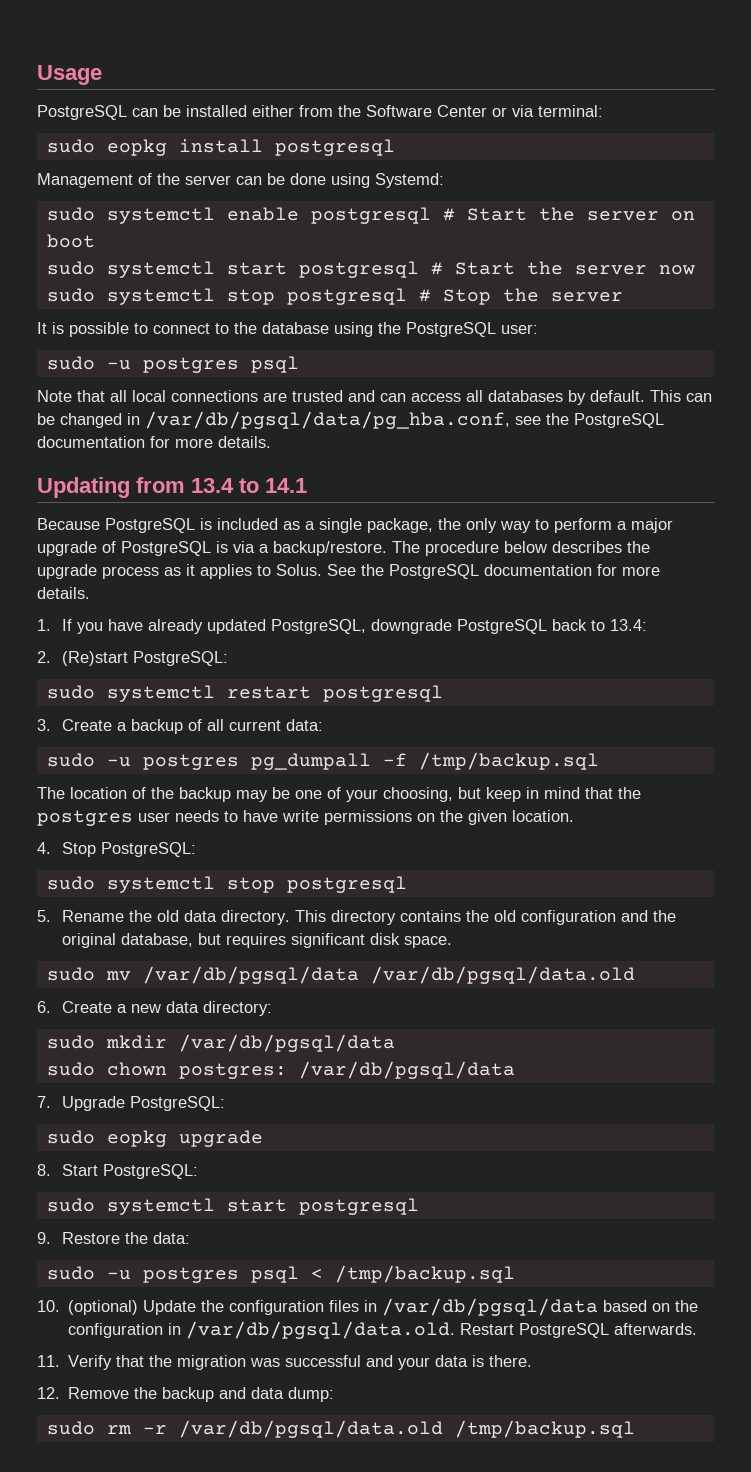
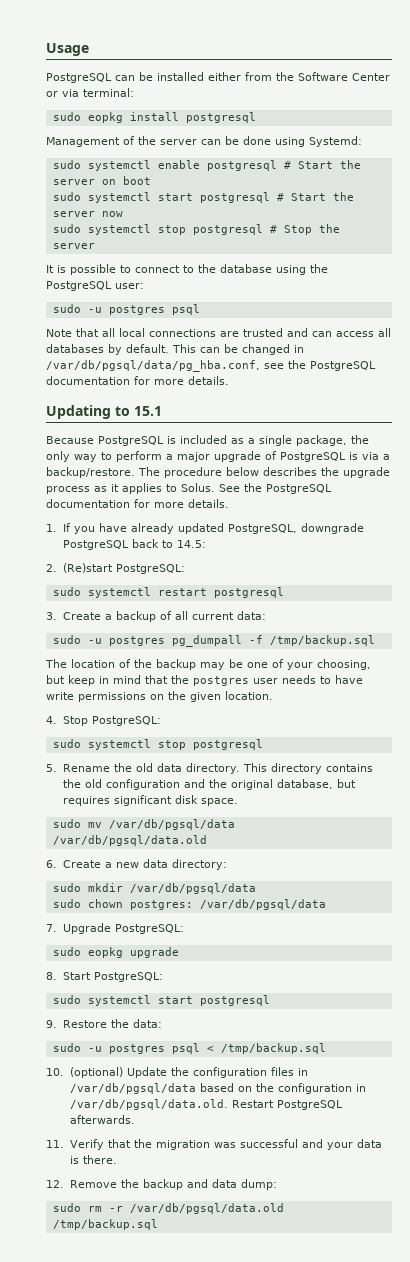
[136,477,307,493] from 13.4 to 14.1 -> [115,406,162,416] to 15.1
[610,619,648,631] 13.4: -> [176,540,206,548] 14.5:

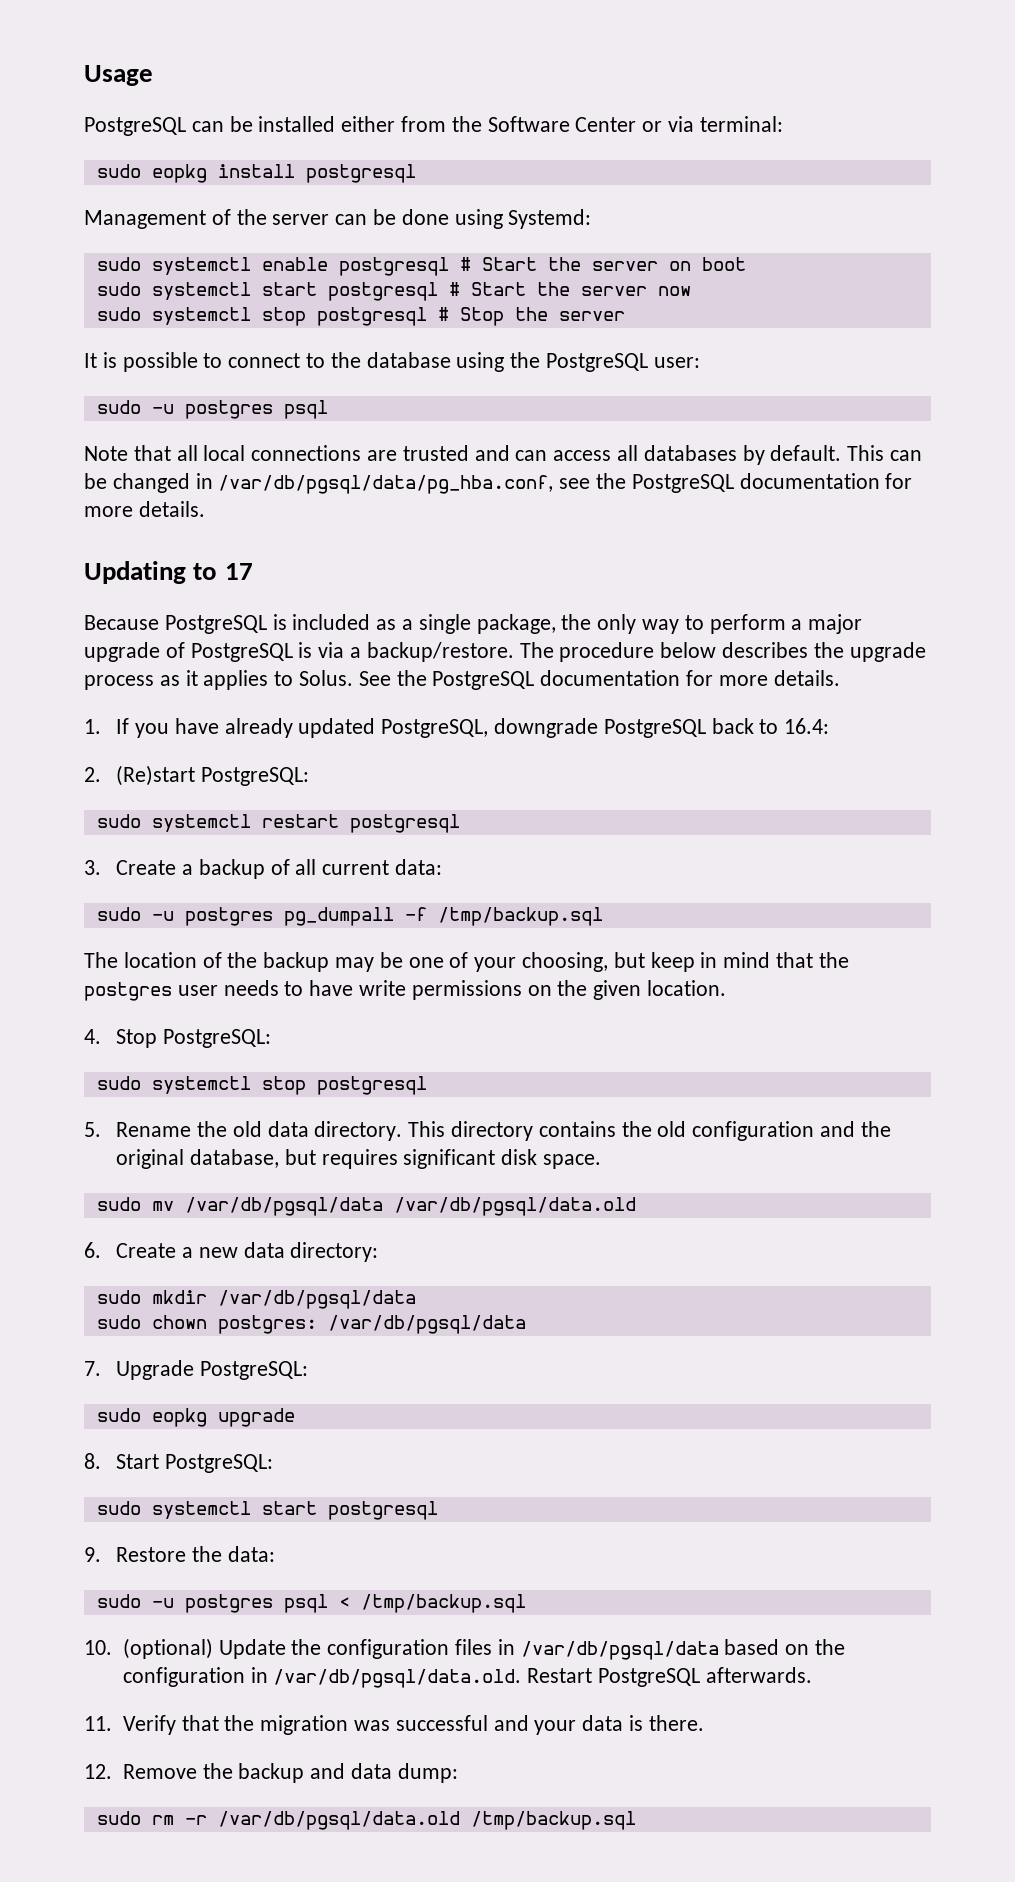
[134,406,162,416] 15.1 -> [224,563,253,580] 17
[176,540,206,548] 14.5: -> [784,718,830,734] 16.4:

